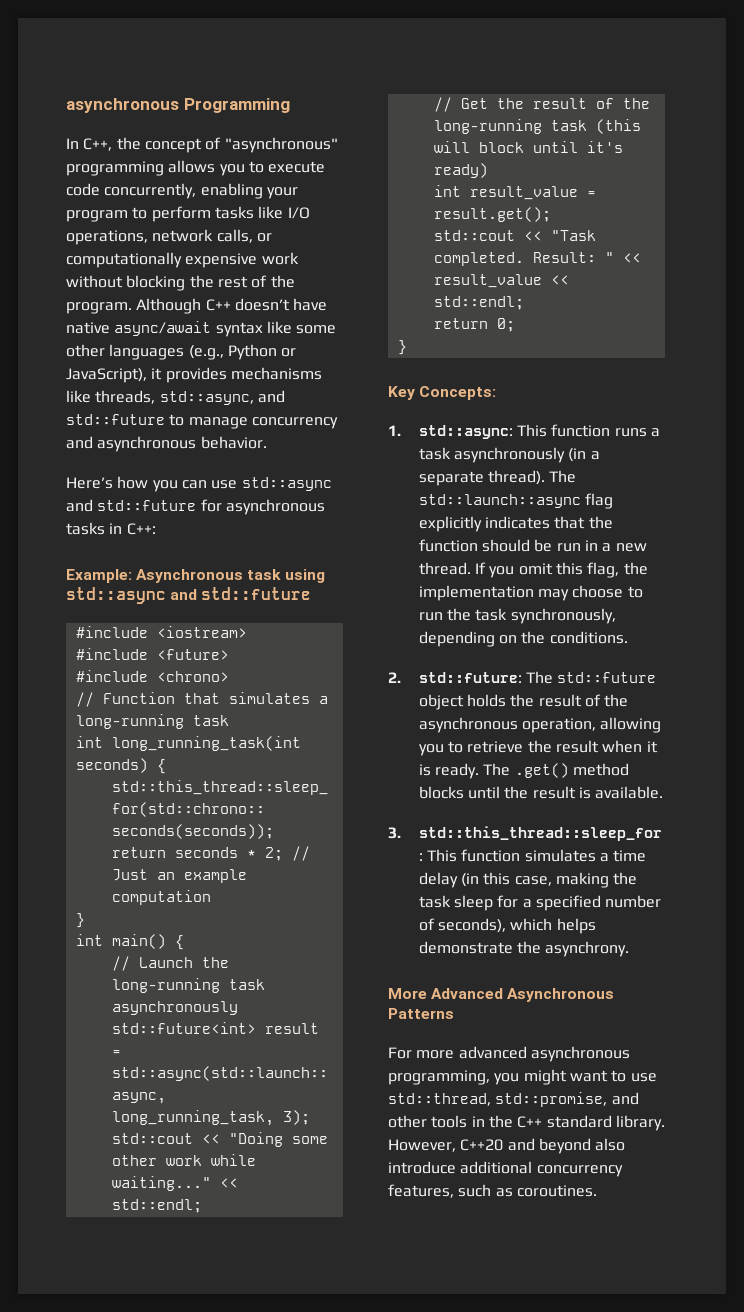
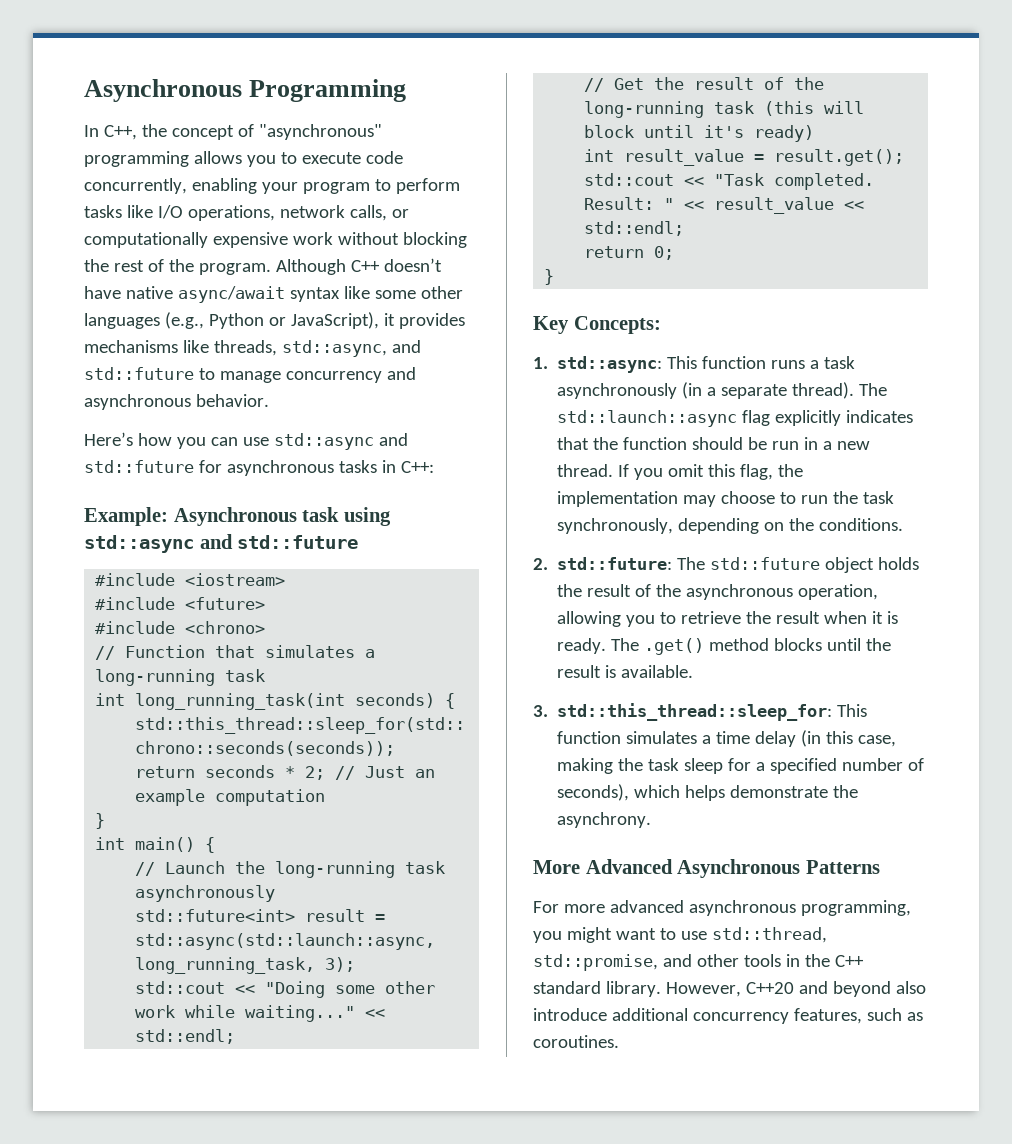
[66,98,179,113] asynchronous -> [84,79,242,102] Asynchronous

